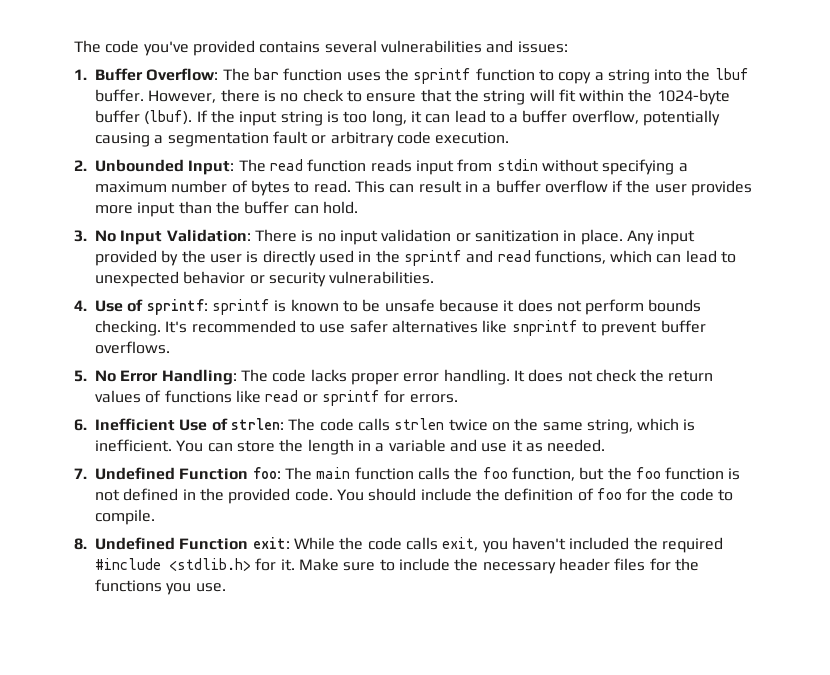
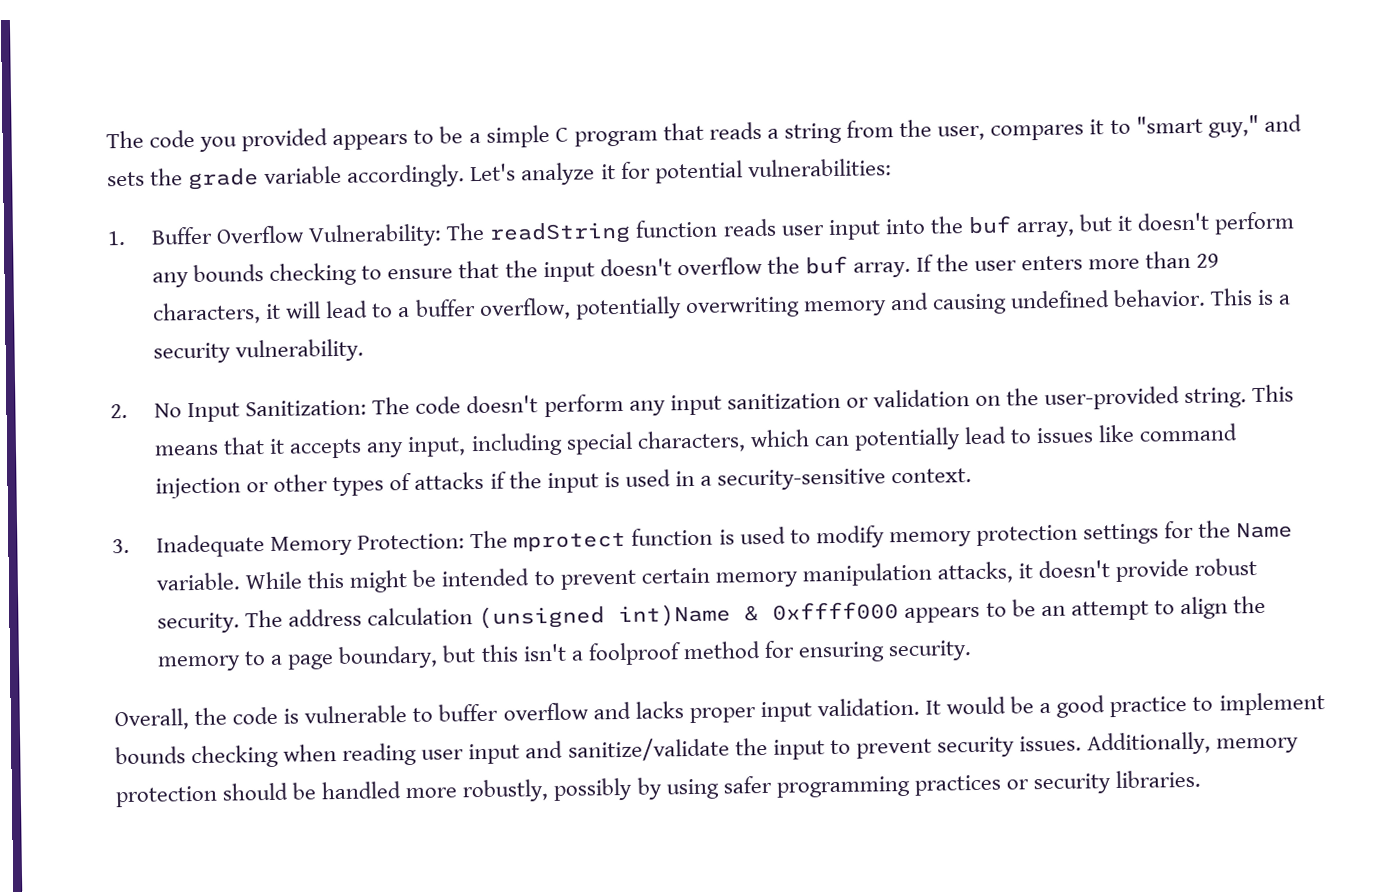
[74,40,568,56] [74,68,749,84] [95,89,730,105] [95,110,451,126] The code you've provided contains several vulnerabilities and issues: // 1. Buffer Overflow: The bar function uses the sprintf function to copy a string into the lbuf buffer. However, there is no check to ensure that the string will fit within the 1024-byte buffer (lbuf). If the input string is too long, it can -> [106,114,1302,152] [107,158,892,191] [107,211,1296,248] [152,250,1220,288] [152,301,322,325] The code you provided appears to be a simple C program that reads a string from the user, compares it to "smart guy," and sets the grade variable accordingly. Let's analyze it for potential vulnerabilities: // 1. Buffer Overflow Vulnerability: The readString function reads user input into the buf array, but it doesn't perform any bounds checking to ensure that the input doesn't overflow the buf array. If the user enters more than 29 characters, it will
[95,131,510,147] [74,159,688,175] [95,180,753,196] [95,201,358,217] [74,229,696,245] [95,250,737,266] [95,271,435,287] [74,299,702,315] [95,320,706,336] [95,341,170,354] [74,369,714,385] [95,390,458,406] [74,418,696,434] [95,439,606,455] [74,467,741,481] [95,488,734,504] [95,509,155,525] [74,537,723,553] [95,558,699,574] [95,579,226,595] causing a segmentation fault or arbitrary code execution. // 2. Unbounded Input: The read function reads input from stdin without specifying a maximum number of bytes to read. This can result in a buffer overflow if the user provides more input than the buffer can hold. // 3. No Input Validation: There is no input validation or sanitization in place. Any input provided by the user is directly used in the sprintf and read functions, which can lead to unexpected behavior or security vulnerabilities. // 4. Use of sprintf: sprintf is known to be unsafe because it does not perform bounds checking. It's recommended to use safer alternatives like snprintf to prevent buffer overflows. // 5. No Error Handling: The code lacks proper error handling. It does not check the return values of functions like read or sprintf for errors. // 6. Inefficient Use of strlen: The code calls strlen twice on the same string, which is inefficient. You can store the length in a variable and use it as needed. // 7. Undefined Function foo: The main function calls the foo function, but the foo function is not defined in the provided code. You should include the definition of foo for the code to compile. // 8. Undefined Function exit: While the code calls exit, you haven't included the required #include <stdlib.h> for it. Make sure to include the necessary header files for the functions you use. -> [684,288,1292,319] [153,338,365,364] [110,384,1295,423] [154,423,1238,459] [155,468,973,499] [112,520,1294,558] [156,558,1258,593] [157,595,1266,634] [157,640,973,672] [114,692,1325,731] [115,731,1300,769] [115,769,1202,808] overwriting memory and causing undefined behavior. This is a security vulnerability. // 2. No Input Sanitization: The code doesn't perform any input sanitization or validation on the user-provided string. This means that it accepts any input, including special characters, which can potentially lead to issues like command injection or other types of attacks if the input is used in a security-sensitive context. // 3. Inadequate Memory Protection: The mprotect function is used to modify memory protection settings for the Name variable. While this might be intended to prevent certain memory manipulation attacks, it doesn't provide robust security. The address calculation (unsigned int)Name & 0xffff000 appears to be an attempt to align the memory to a page boundary, but this isn't a foolproof method for ensuring security. // Overall, the code is vulnerable to buffer overflow and lacks proper input validation. It would be a good practice to implement bounds checking when reading user input and sanitize/validate the input to prevent security issues. Additionally, memory protection should be handled more robustly, possibly by using safer programming practices or security libraries.

